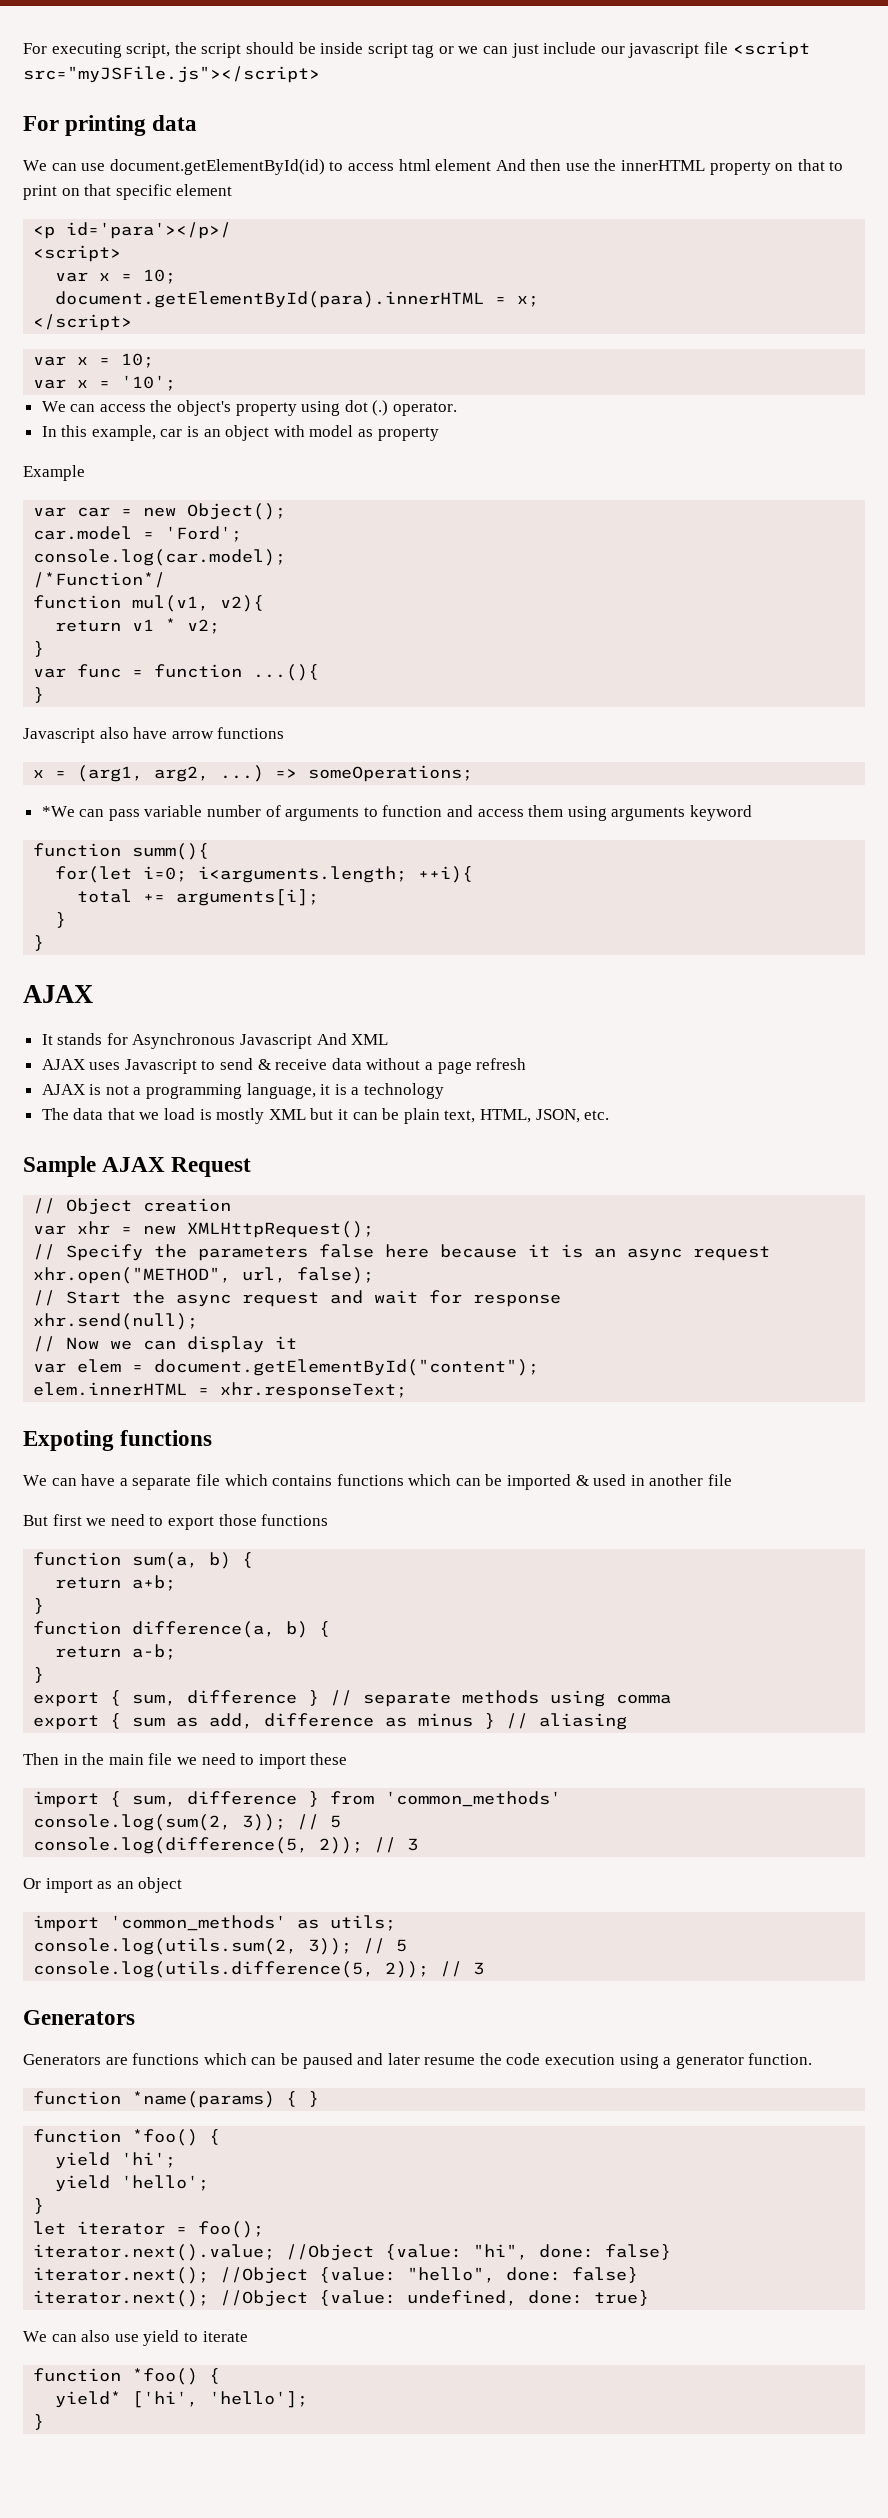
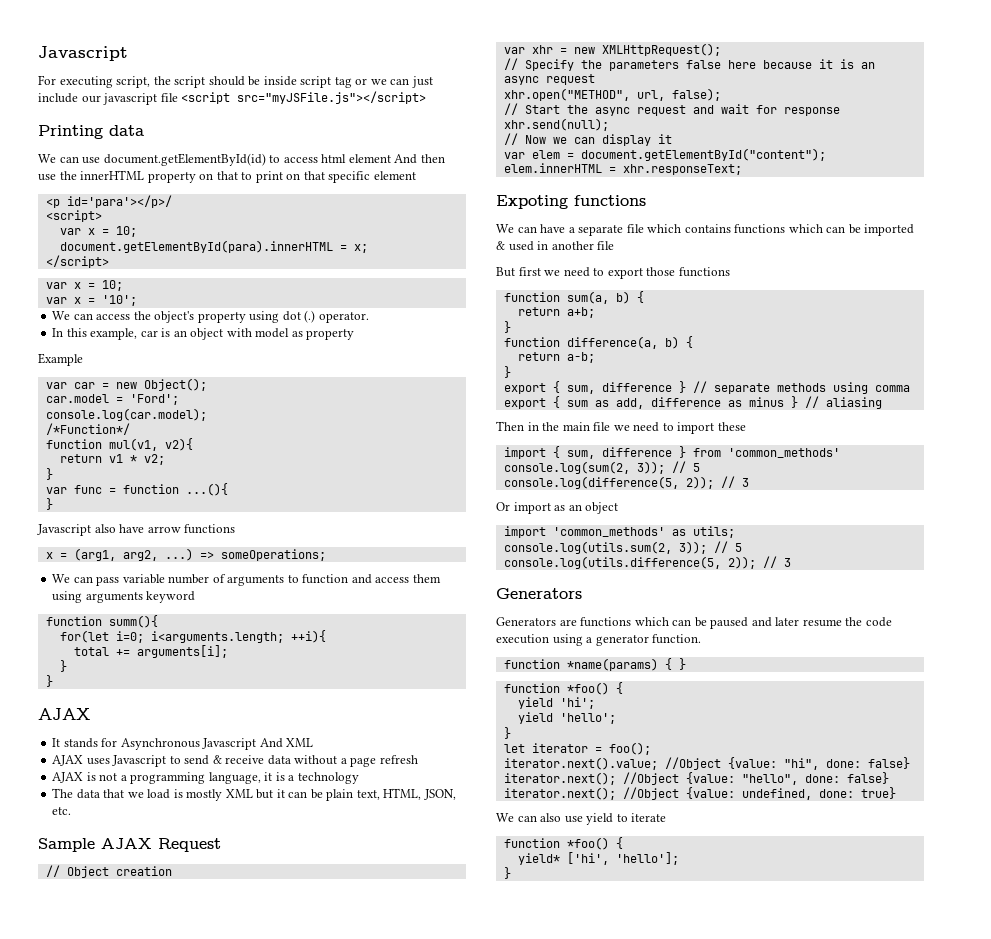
(23, 48) none -> [38,46,128,61] Javascript //
[23,115,147,136] For printing -> [38,125,103,139] Printing
[41,806,75,817] *We -> [52,574,71,583] We

